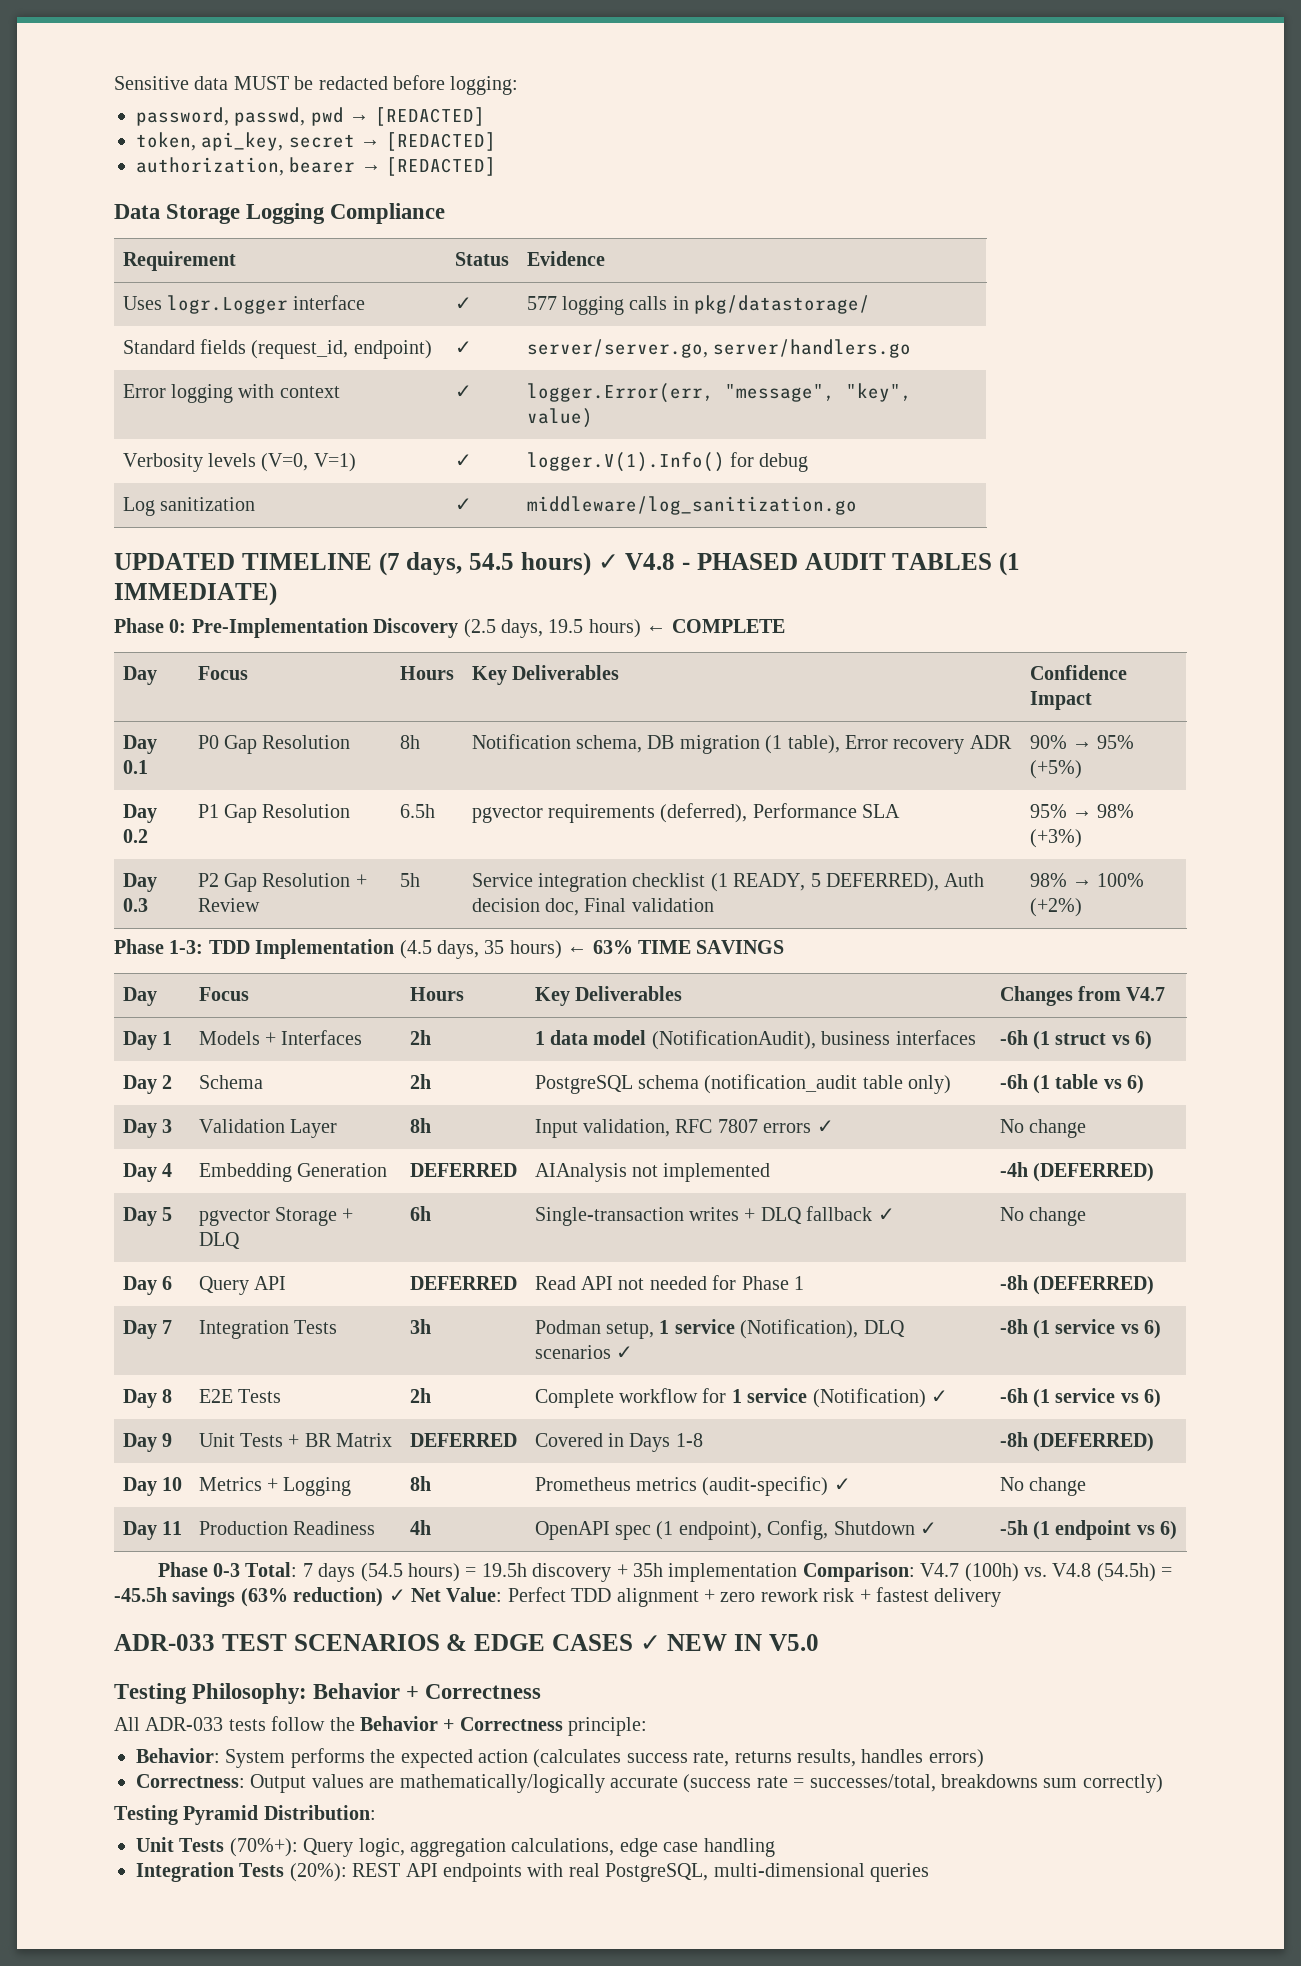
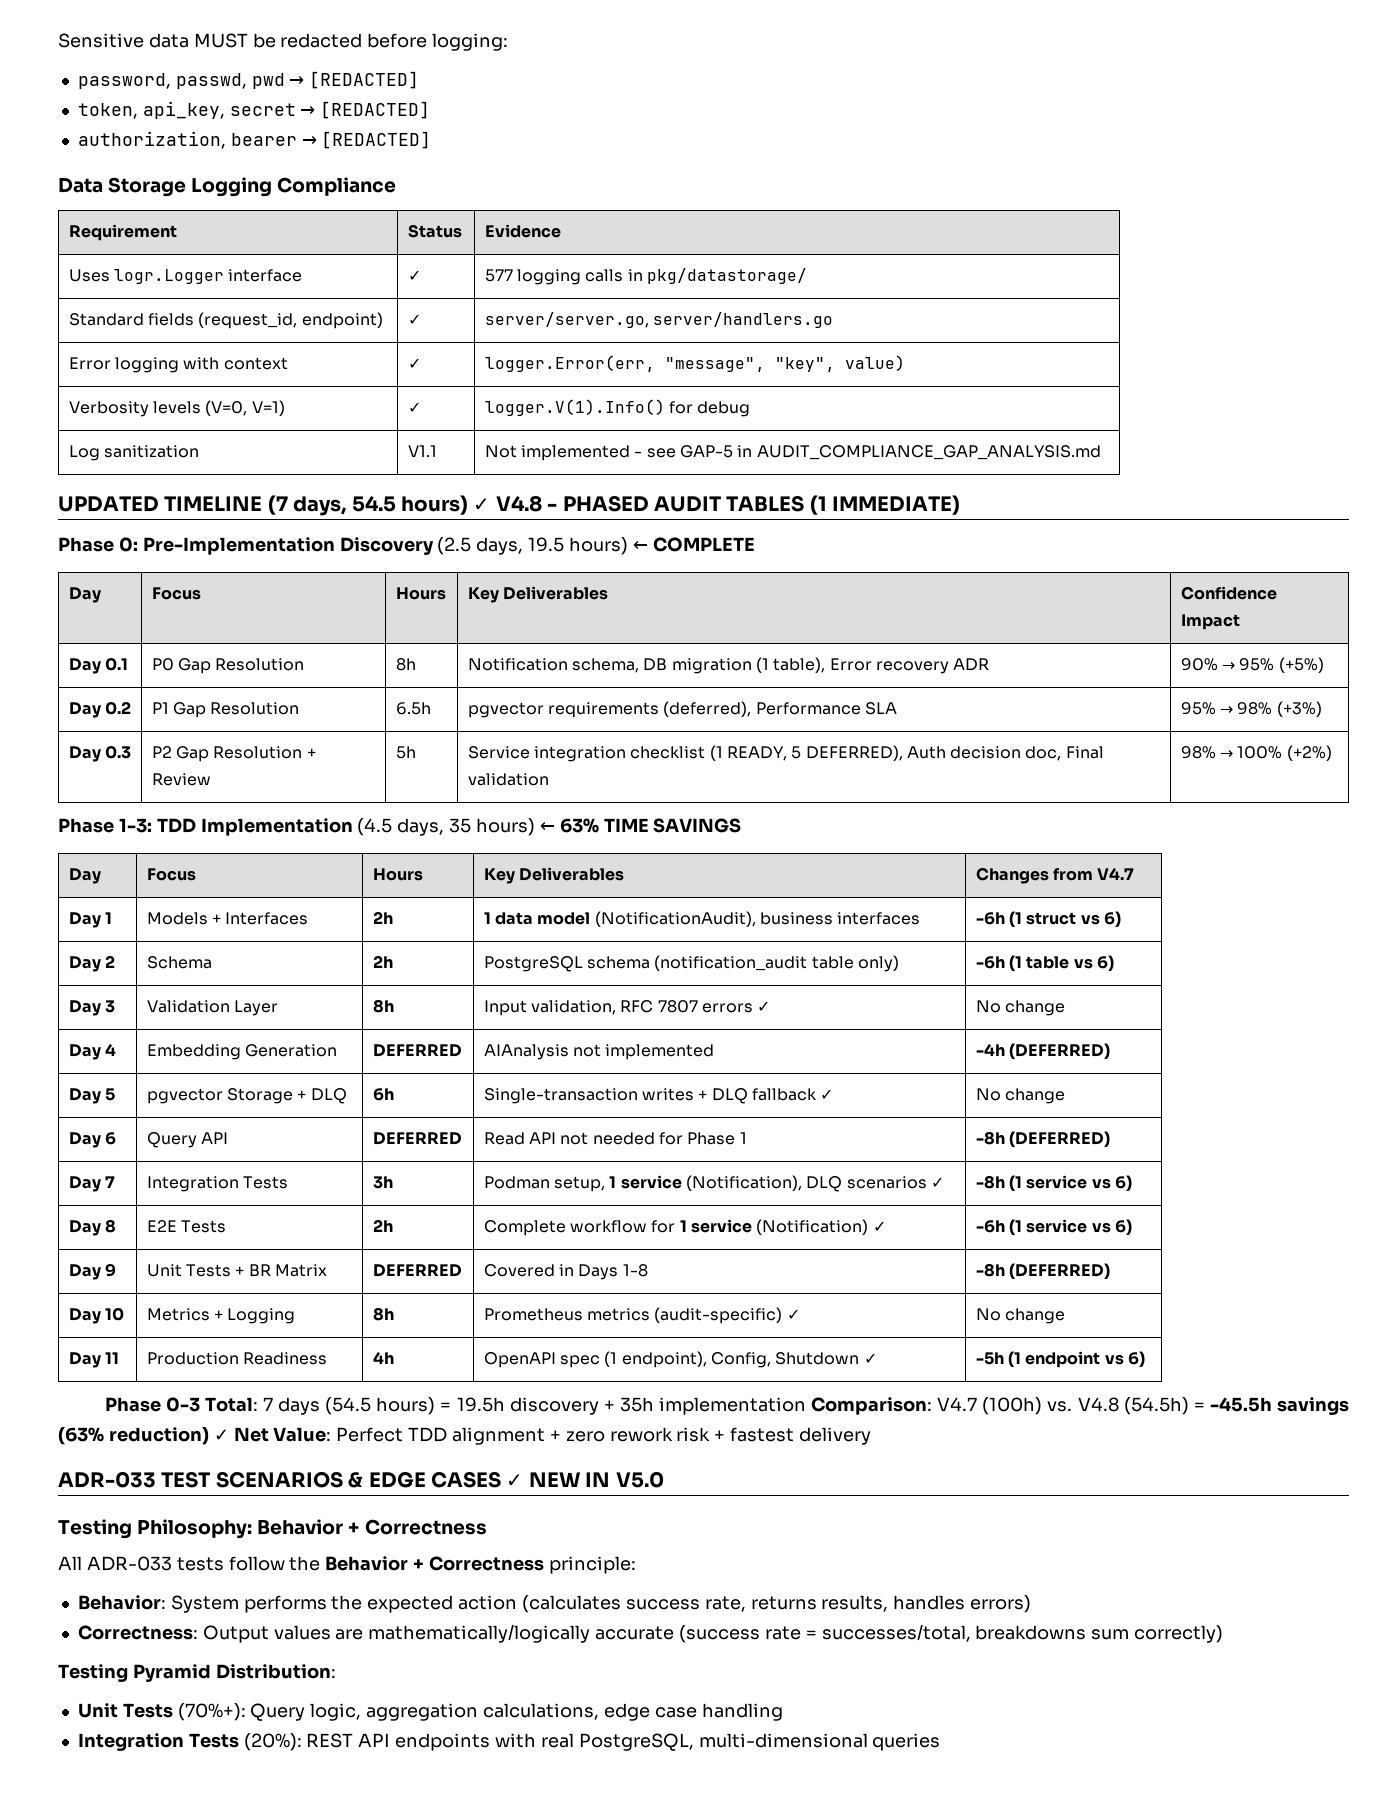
[454,498,472,511] [526,496,857,515] ✓ | middleware/log_sanitization.go -> [407,445,437,457] [484,445,1101,461] V1.1 | Not implemented - see GAP-5 in AUDIT_COMPLIANCE_GAP_ANALYSIS.md

